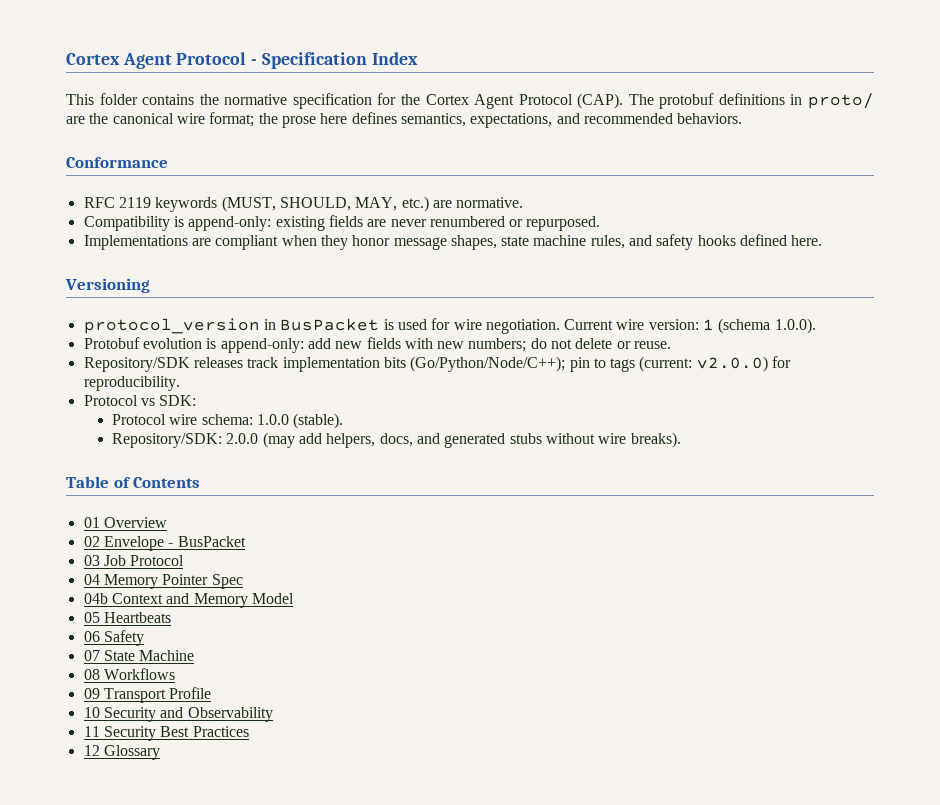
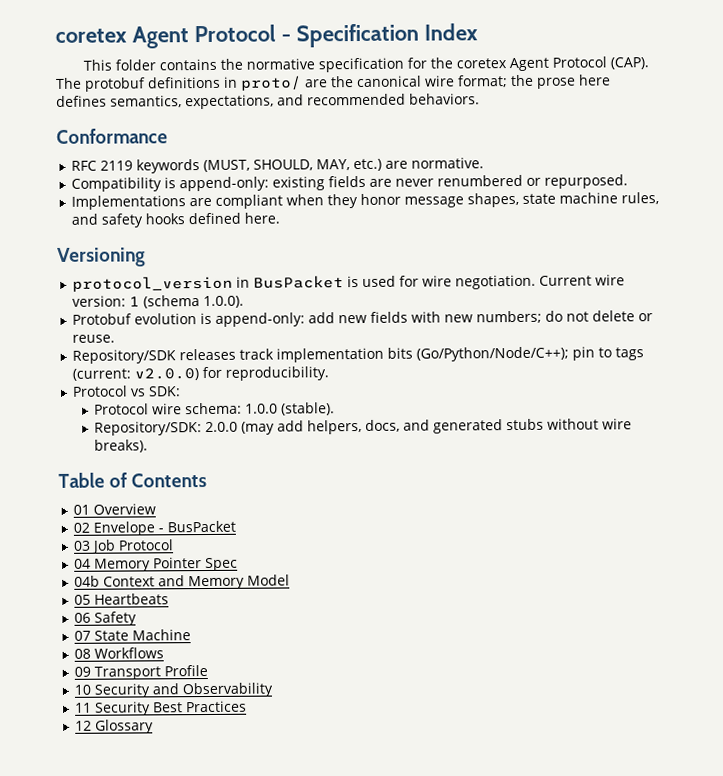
[66,53,120,65] Cortex -> [55,28,127,43] coretex
[425,94,469,105] Cortex -> [455,58,507,69] coretex

